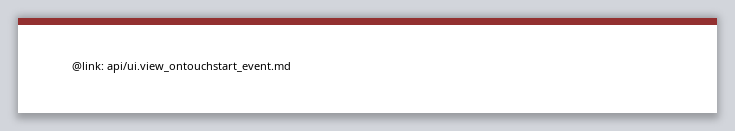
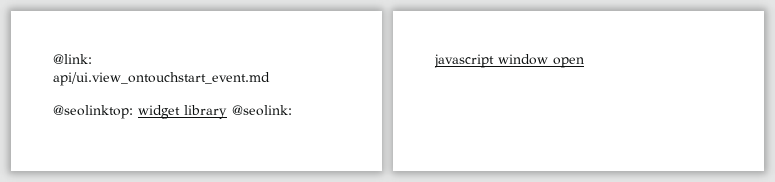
(291, 67) none -> [53,105,292,119] [434,54,584,68] // @seolinktop: widget library @seolink: javascript window open

